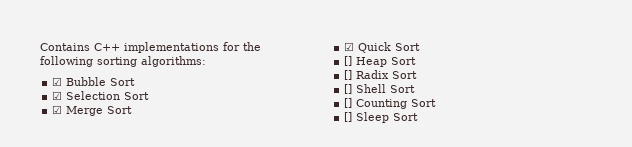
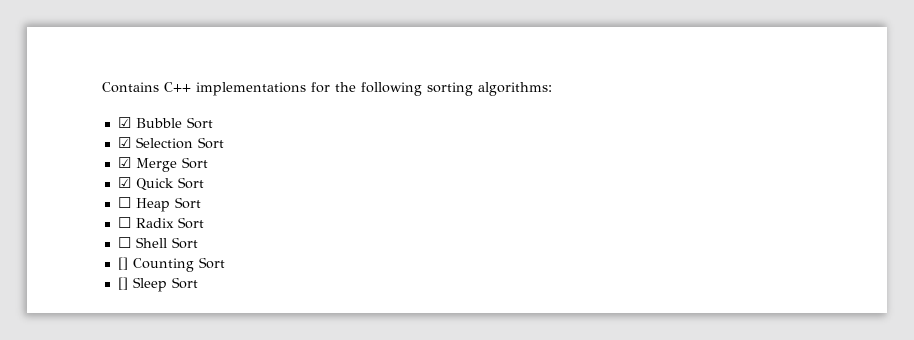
[344,56,353,66] [] -> [117,197,131,208] ☐
[344,70,353,80] [] -> [117,217,131,228] ☐
[344,84,353,94] [] -> [117,237,131,248] ☐

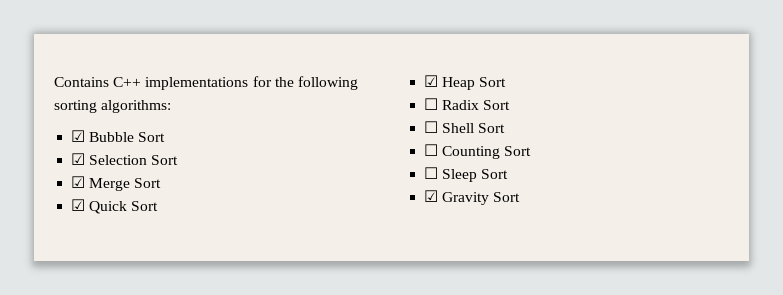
[117,197,131,208] ☐ -> [424,75,439,87] ☑
[117,257,128,270] [] -> [424,144,439,156] ☐
[117,277,128,290] [] -> [424,167,439,179] ☐
(198, 283) none -> [424,190,521,205] // ☑ Gravity Sort

